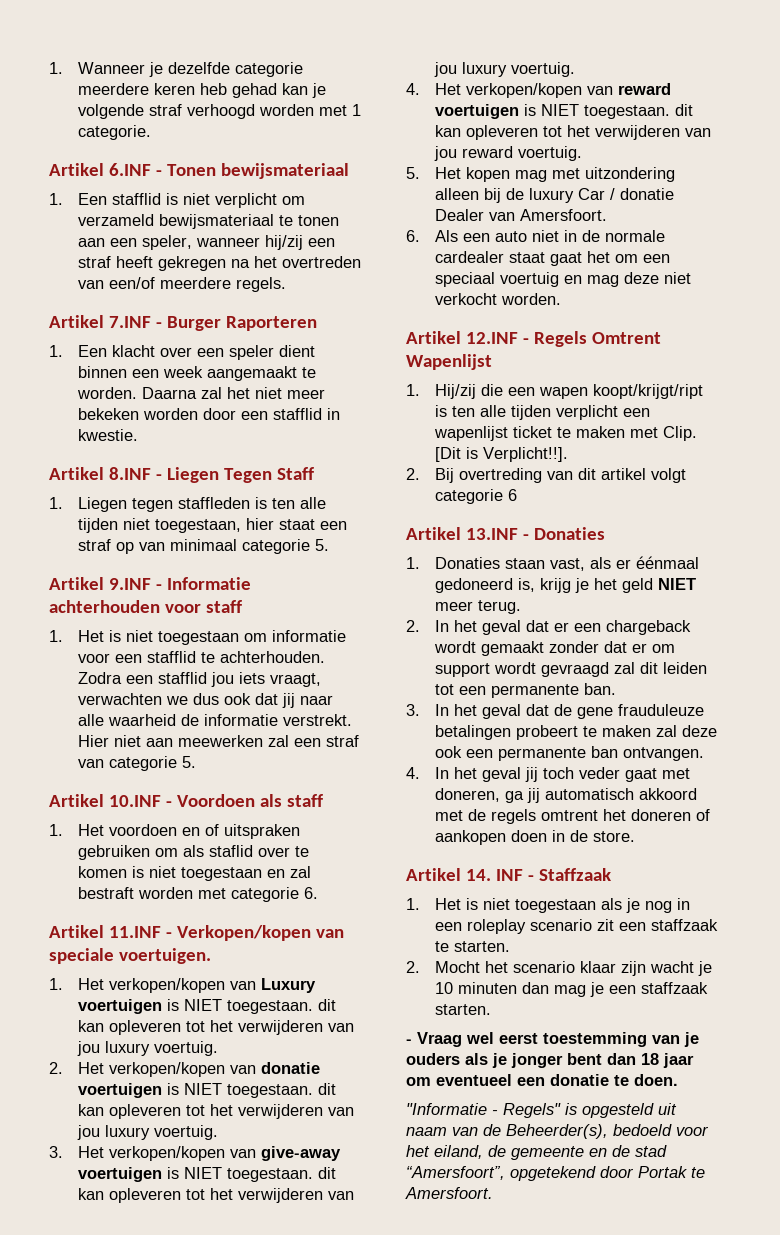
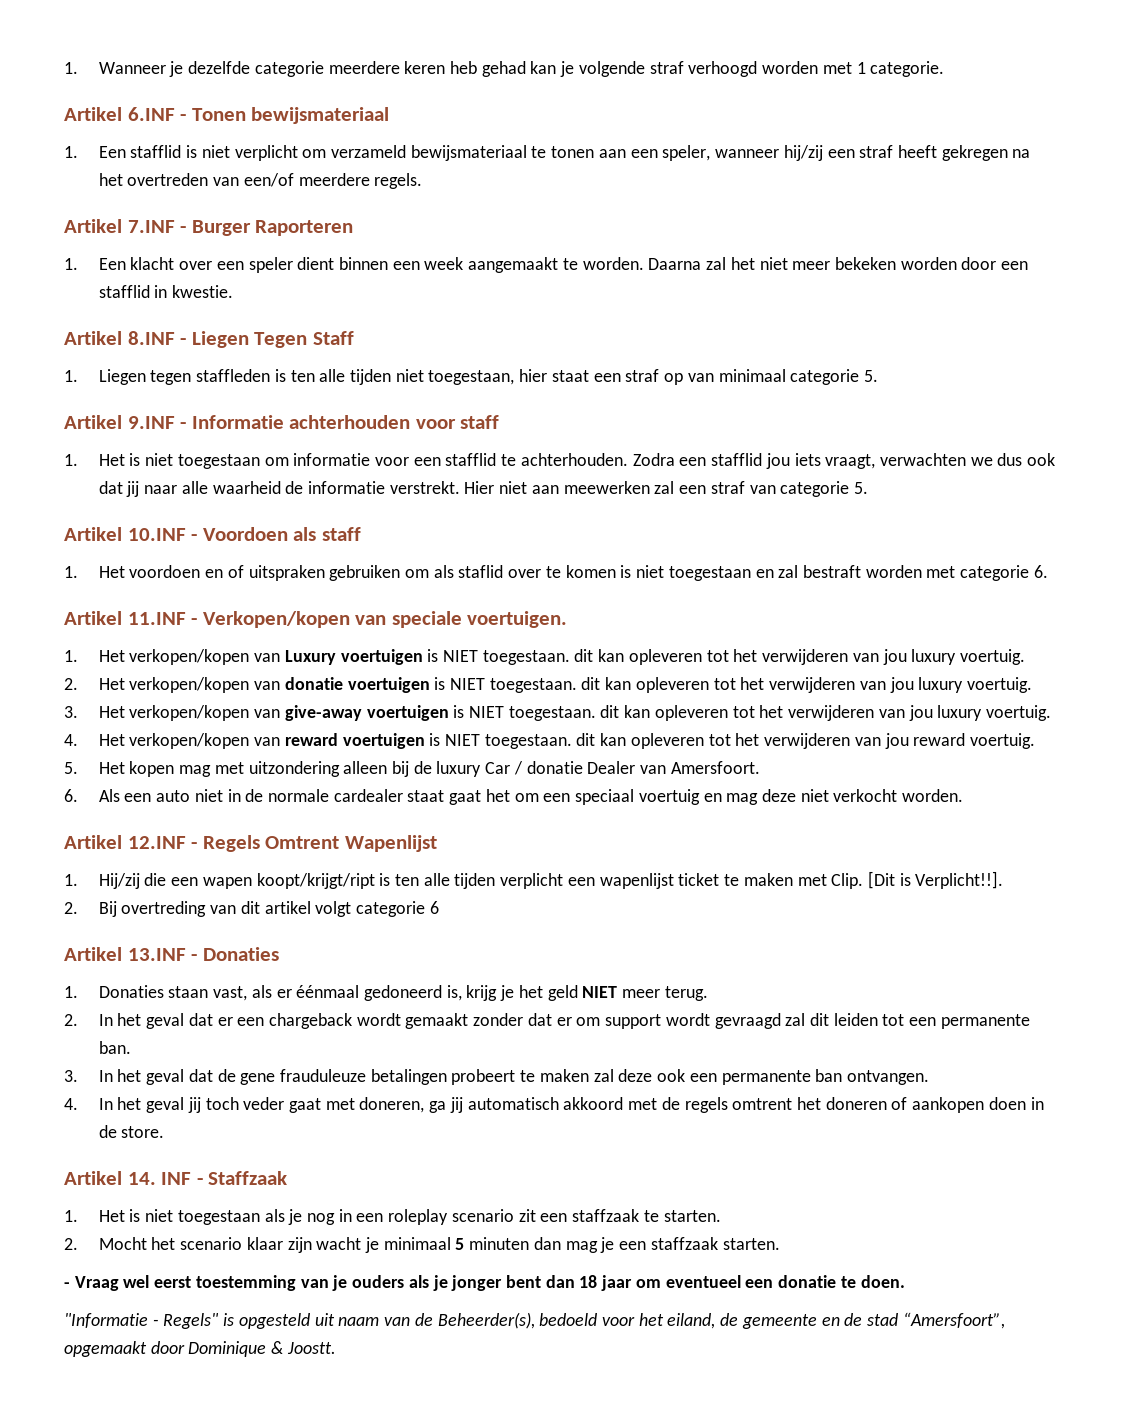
[435,982,454,994] 10 -> [383,1237,465,1250] minimaal 5
[510,1166,705,1181] [405,1187,493,1199] opgetekend door Portak te Amersfoort. -> [64,1341,336,1357] opgemaakt door Dominique & Joostt.

